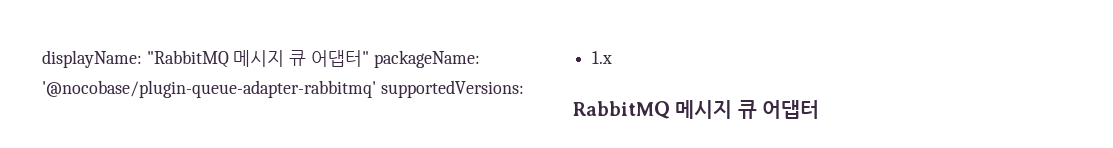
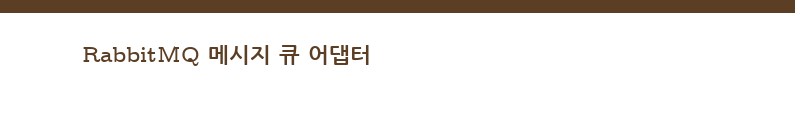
[42,50,480,68] [42,80,524,98] [592,51,613,64] displayName: "RabbitMQ 메시지 큐 어댑터" packageName: '@nocobase/plugin-queue-adapter-rabbitmq' supportedVersions: // 1.x // -> (82, 55) none

